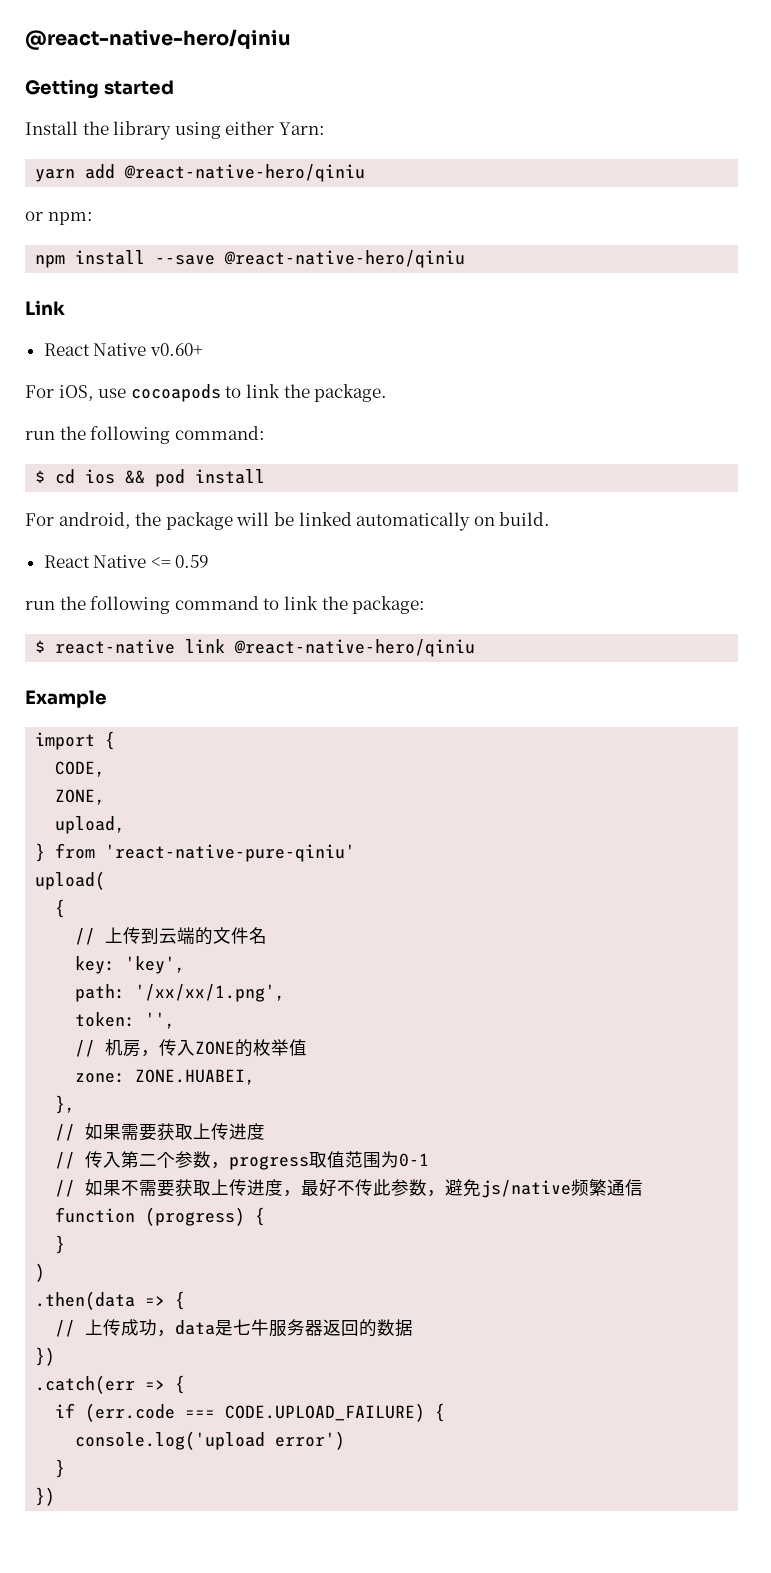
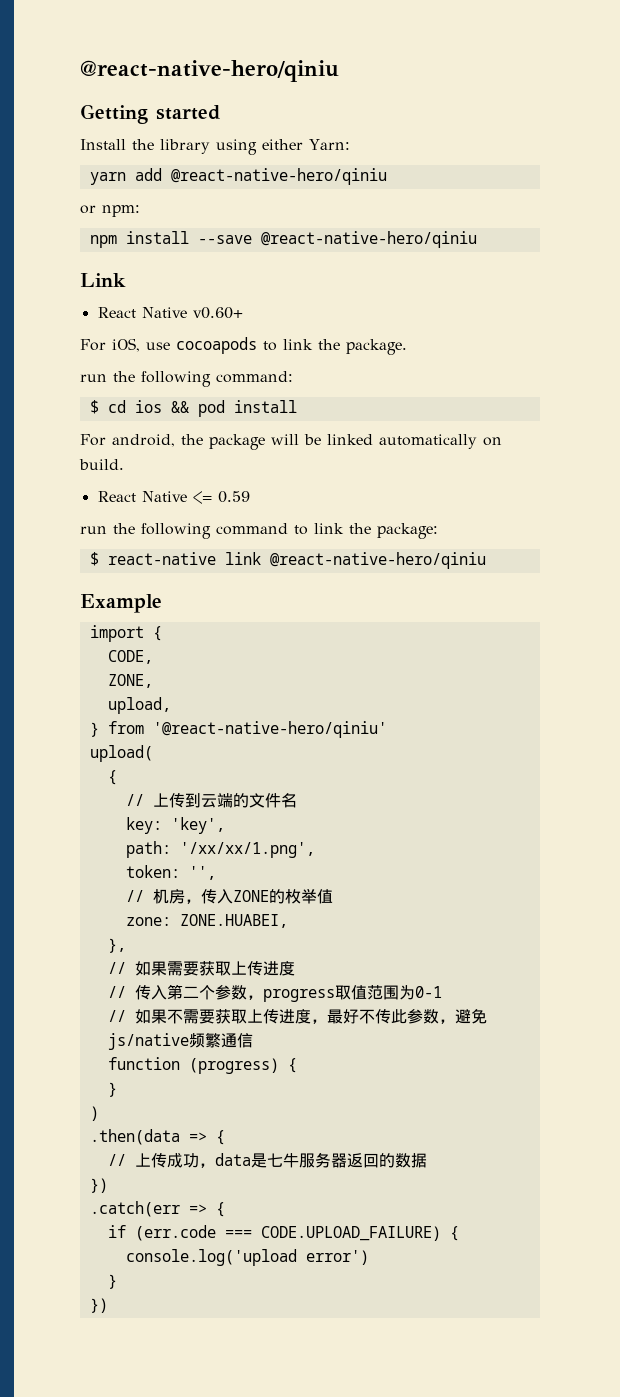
[105,844,356,862] 'react-native-pure-qiniu' -> [152,721,387,738] '@react-native-hero/qiniu'

